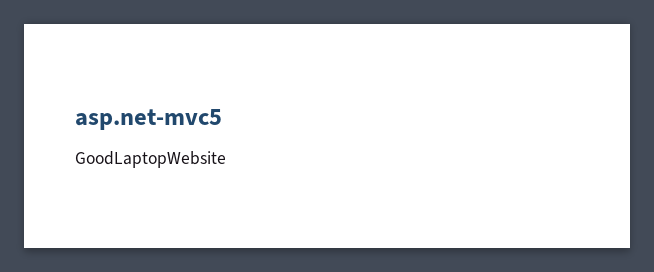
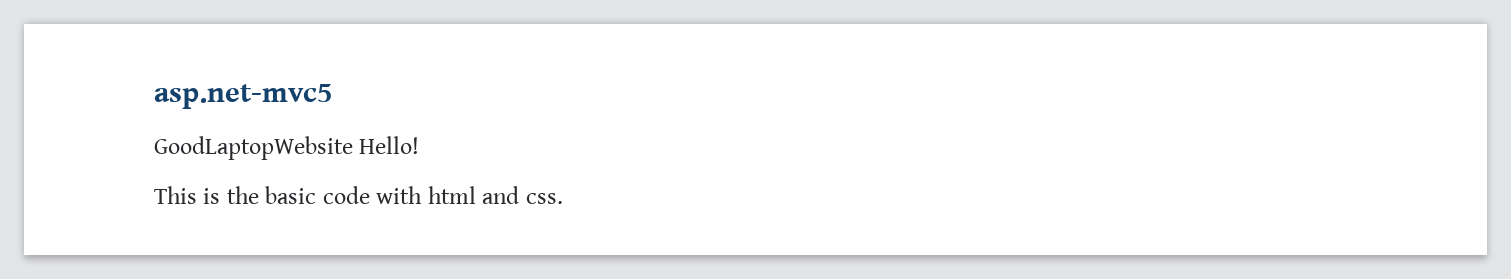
(226, 159) none -> [359,136,420,154] [154,186,563,204] Hello! // This is the basic code with html and css.

